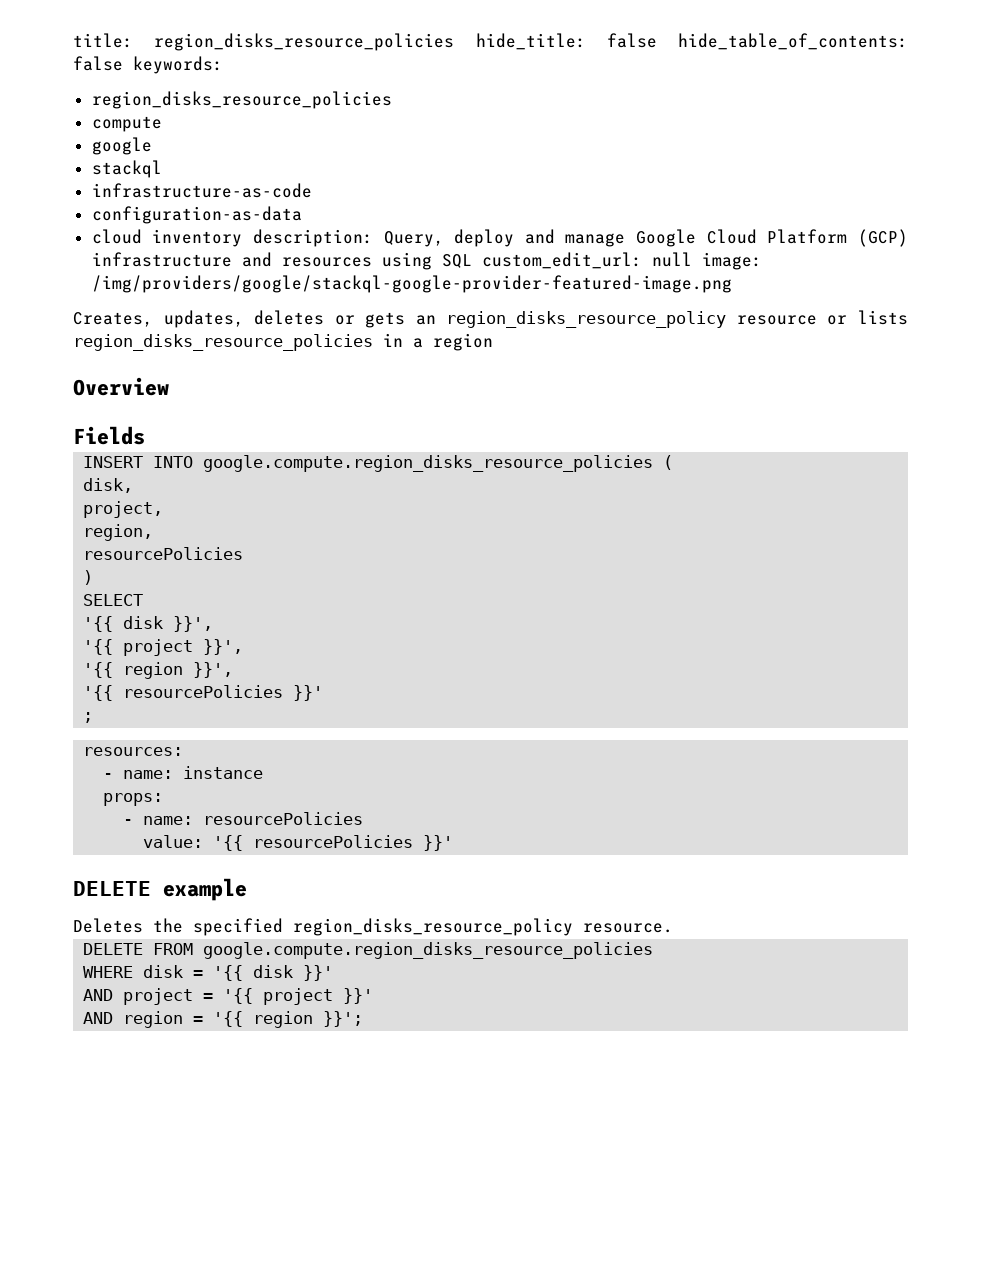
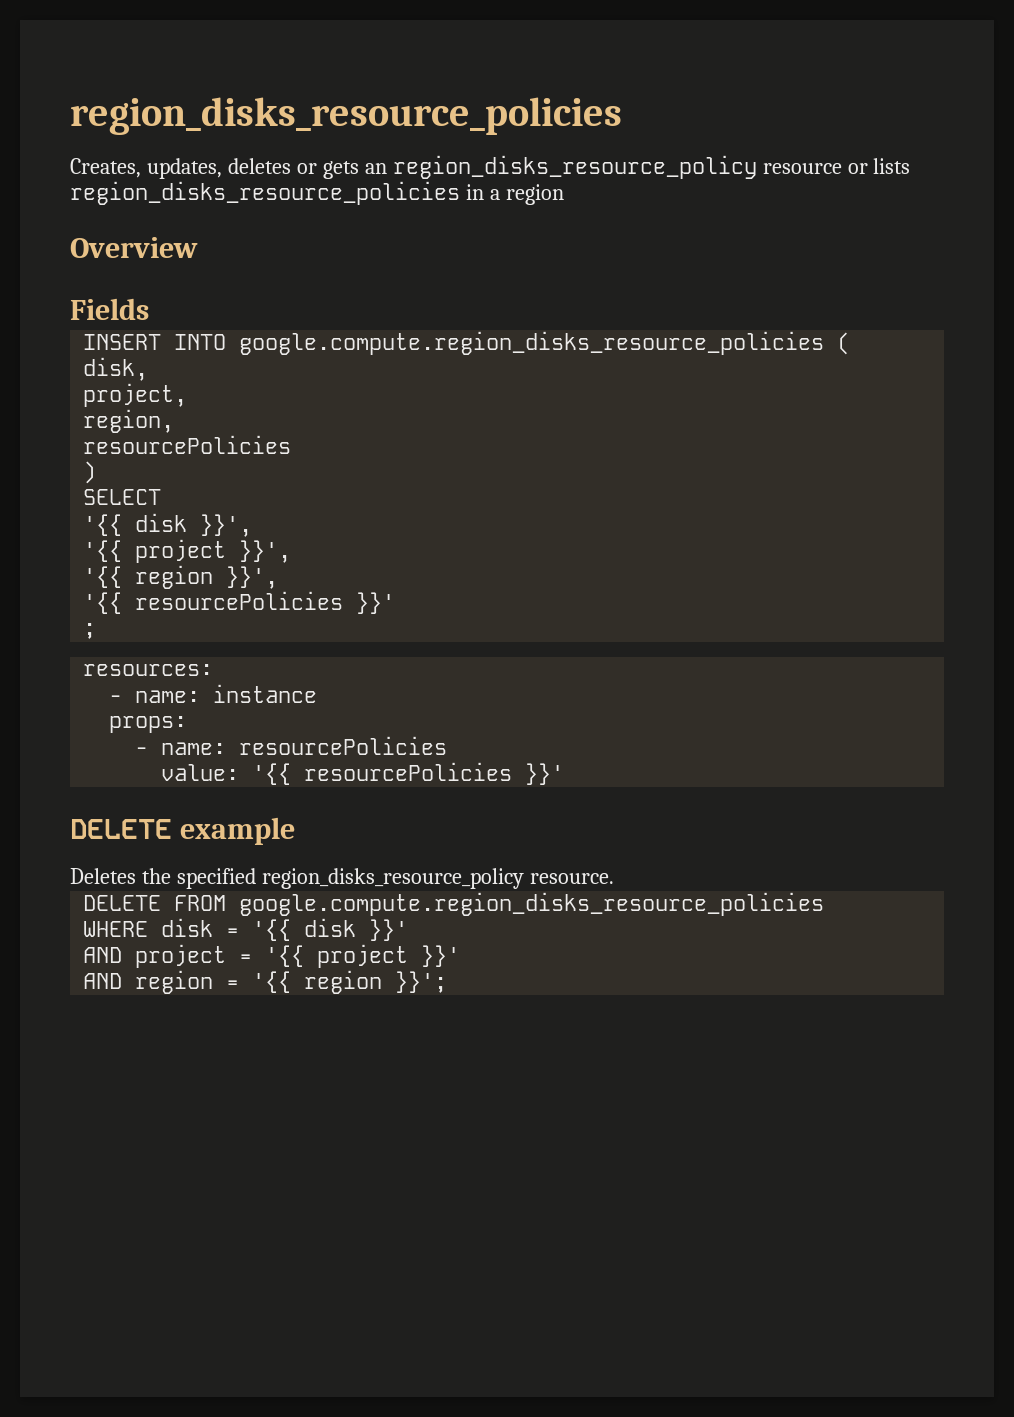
[73,33,908,51] [73,56,223,74] [91,91,392,109] [91,116,162,132] [91,137,152,155] [91,160,162,178] [91,183,312,198] [91,206,302,224] [91,229,908,247] [91,252,762,270] [91,275,732,293] title: region_disks_resource_policies hide_title: false hide_table_of_contents: false keywords: // region_disks_resource_policies // compute // google // stackql // infrastructure-as-code // configuration-as-data // cloud inventory description: Query, deploy and manage Google Cloud Platform (GCP) infrastructure and resources using SQL custom_edit_url: null image: /img/providers/google/stackql-google-provider-featured-image.png -> [70,97,622,135] region_disks_resource_policies

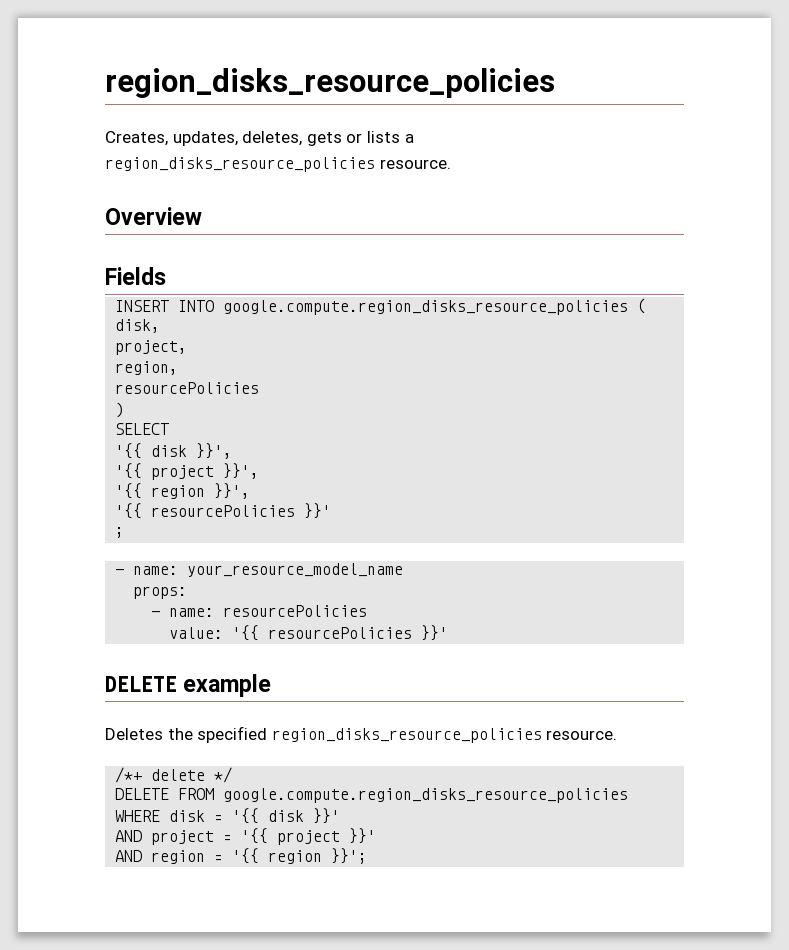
[227,155,911,179] [70,181,564,205] deletes or gets an region_disks_resource_policy resource or lists region_disks_resource_policies in a region -> [242,131,414,146] [105,157,451,172] deletes, gets or lists a region_disks_resource_policies resource.
[83,664,214,676] [109,684,318,703] // resources: // - name: instance -> [115,563,404,577] // - name: your_resource_model_name
[261,868,614,889] region_disks_resource_policy resource. -> [271,728,618,743] [115,767,233,783] region_disks_resource_policies resource. // /*+ delete */

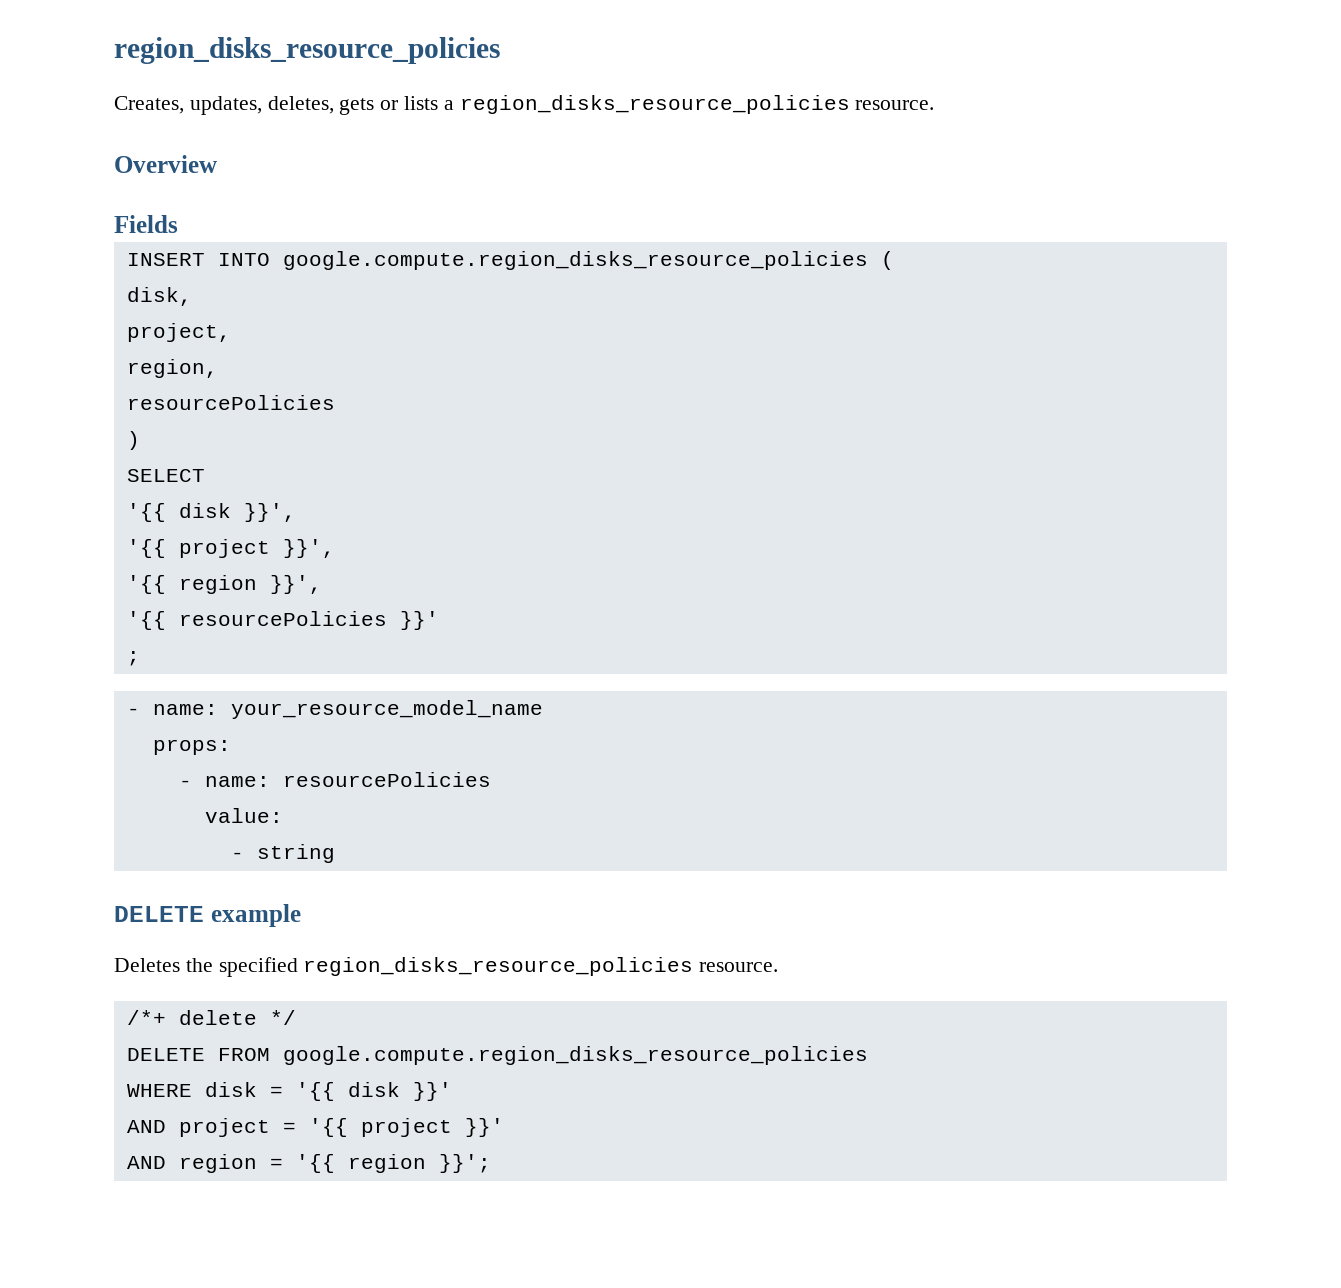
[232,625,449,641] '{{ resourcePolicies }}' -> [230,844,335,863] // - string

